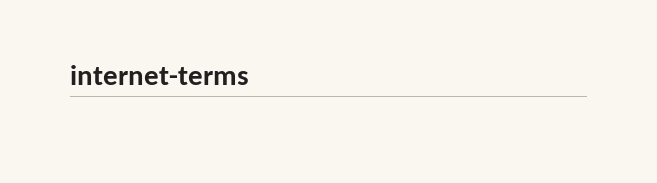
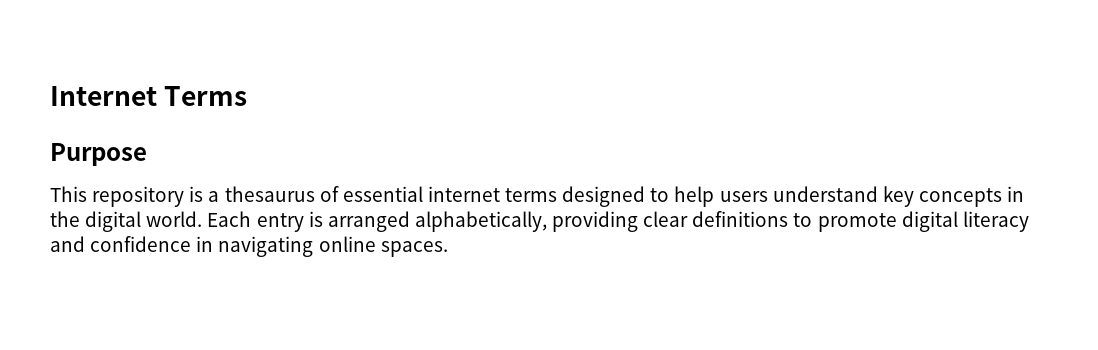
[70,65,249,85] internet-terms -> [50,86,248,106] [50,143,147,166] [50,186,1025,207] [50,211,1029,232] [50,236,448,257] Internet Terms // Purpose // This repository is a thesaurus of essential internet terms designed to help users understand key concepts in the digital world. Each entry is arranged alphabetically, providing clear definitions to promote digital literacy and confidence in navigating online spaces.

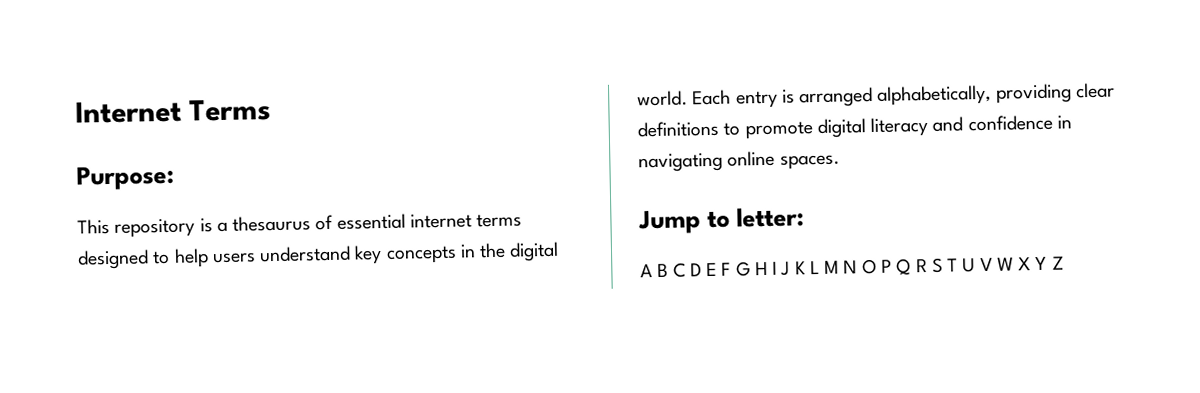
[50,143,147,166] Purpose -> [76,164,174,191] Purpose:
(448, 249) none -> [638,207,805,235] [640,256,1064,278] // Jump to letter: // A B C D E F G H I J K L M N O P Q R S T U V W X Y Z

